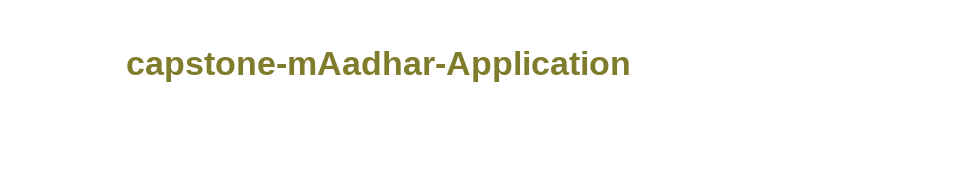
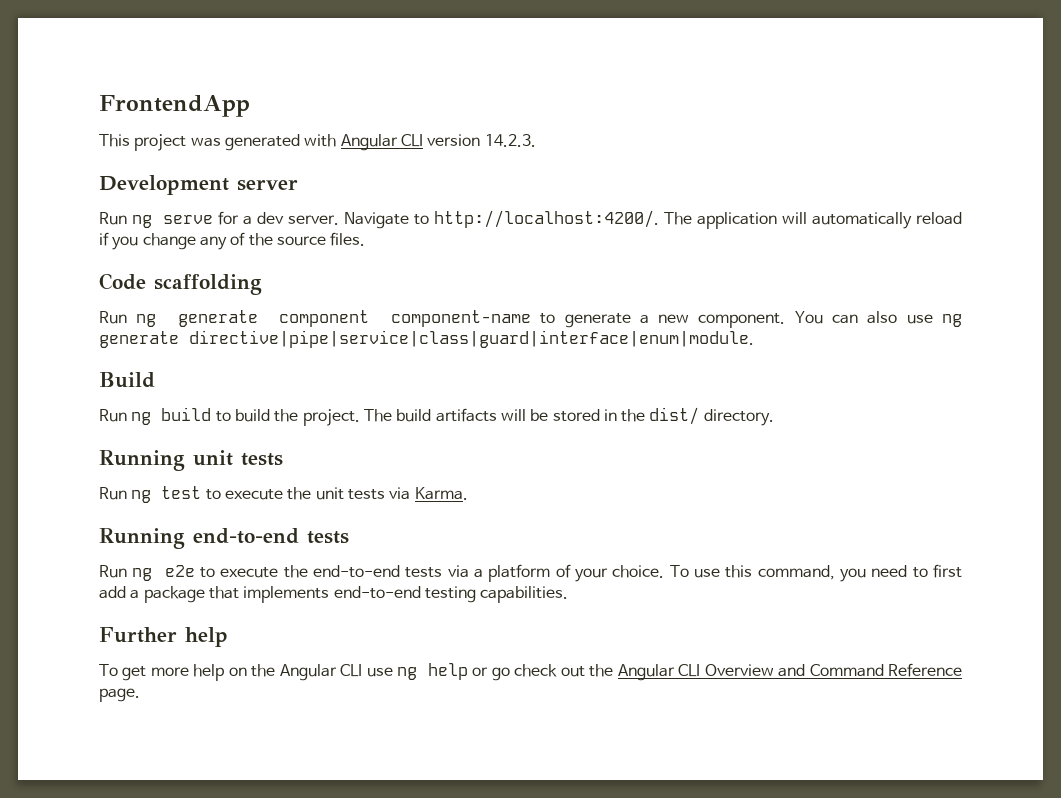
[126,51,631,82] capstone-mAadhar-Application -> [99,95,250,117] [99,134,536,151] [99,175,298,195] [99,210,962,229] [99,232,366,250] [99,273,262,295] [99,310,963,328] [99,330,754,348] [99,372,155,388] [99,407,774,426] [99,450,283,471] [99,486,468,503] [99,528,349,549] [99,564,963,582] [99,586,569,603] [99,627,228,647] [99,663,963,681] [99,688,140,702] FrontendApp // This project was generated with Angular CLI version 14.2.3. // Development server // Run ng serve for a dev server. Navigate to http://localhost:4200/. The application will automatically reload if you change any of the source files. // Code scaffolding // Run ng generate component component-name to generate a new component. You can also use ng generate directive|pipe|service|class|guard|interface|enum|module. // Build // Run ng build to build the project. The build artifacts will be stored in the dist/ directory. // Running unit tests // Run ng test to execute the unit tests via Karma. // Running end-to-end tests // Run ng e2e to execute the end-to-end tests via a platform of your choice. To use this command, you need to first add a package that implements end-to-end testing capabilities. // Further help // To get more help on the Angular CLI use ng help or go check out the Angular CLI Overview and Command Reference page.

